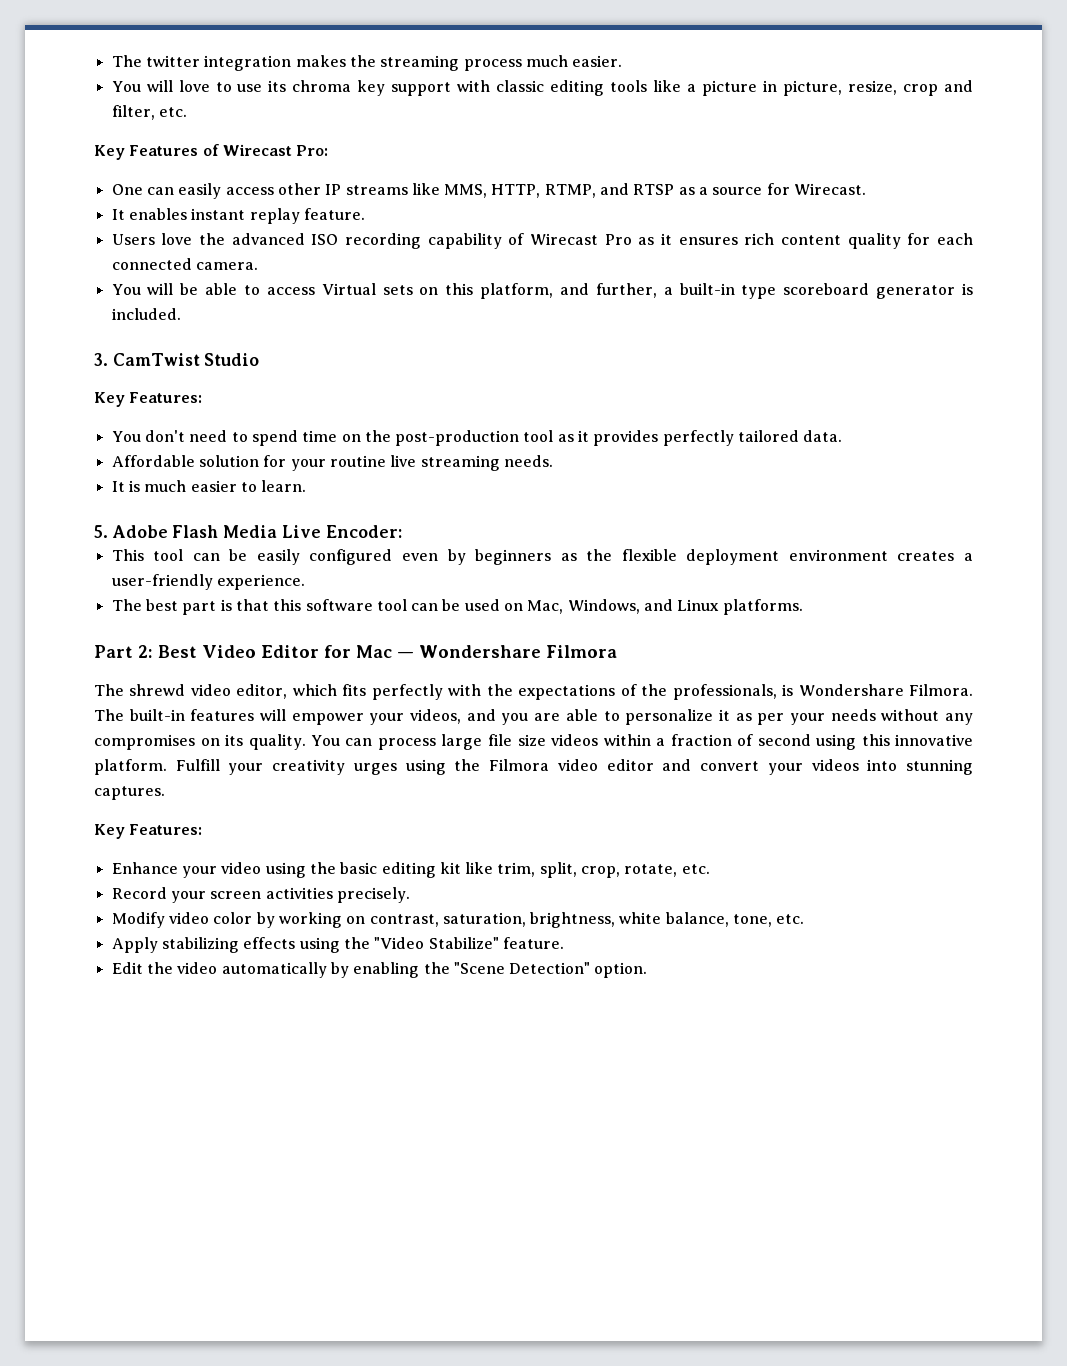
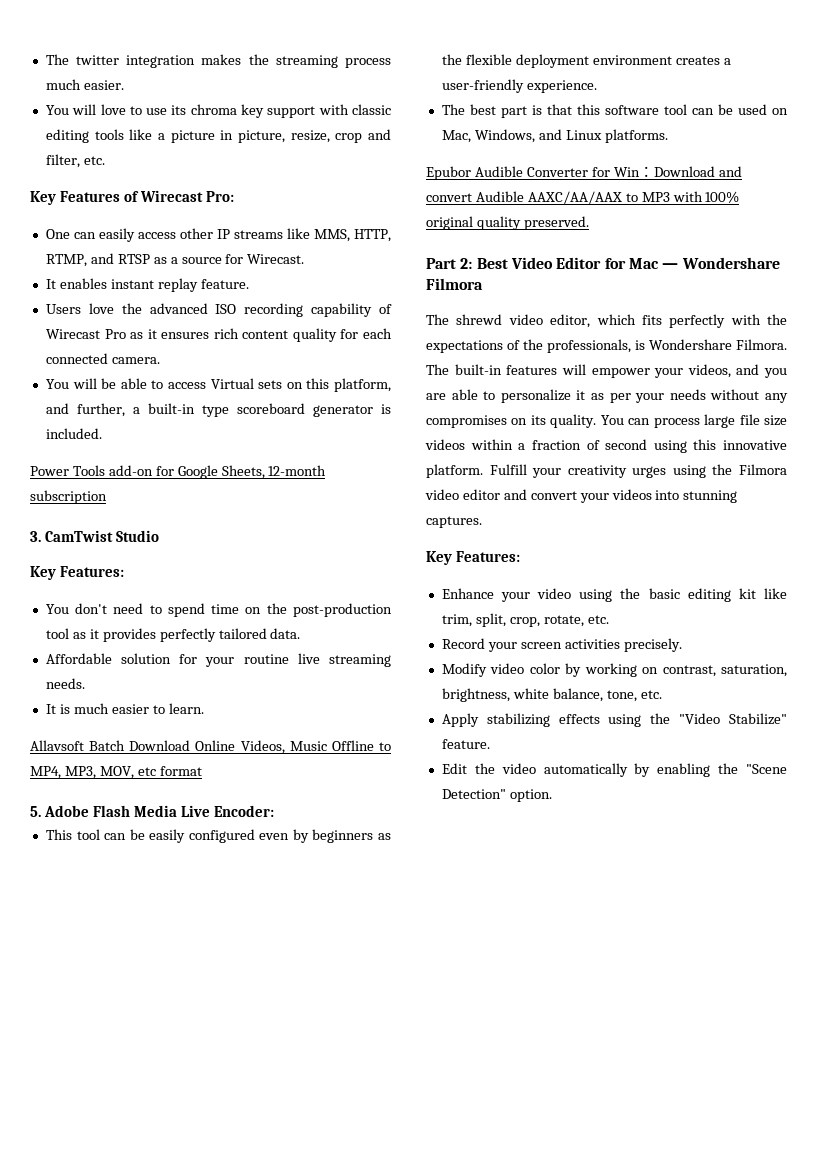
(181, 314) none -> [30,465,327,479] [30,490,107,504] // Power Tools add-on for Google Sheets, 12-month subscription
(307, 486) none -> [30,740,392,754] [30,766,202,779] // Allavsoft Batch Download Online Videos, Music Offline to MP4, MP3, MOV, etc format
(803, 607) none -> [426,166,742,180] [426,191,740,204] [426,216,589,230] // Epubor Audible Converter for Win：Download and convert Audible AAXC/AA/AAX to MP3 with 100% original quality preserved.

